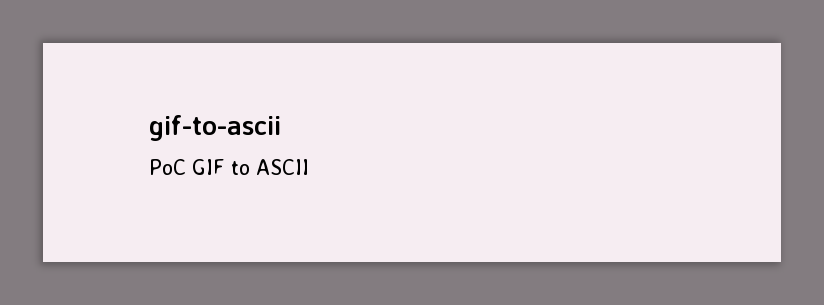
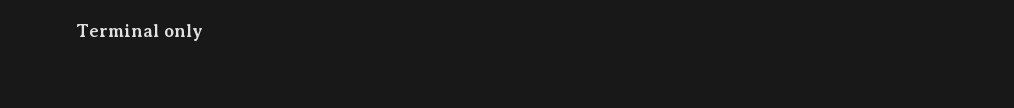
[149,115,281,141] [149,159,309,175] gif-to-ascii // PoC GIF to ASCII -> [76,24,203,41] Terminal only

